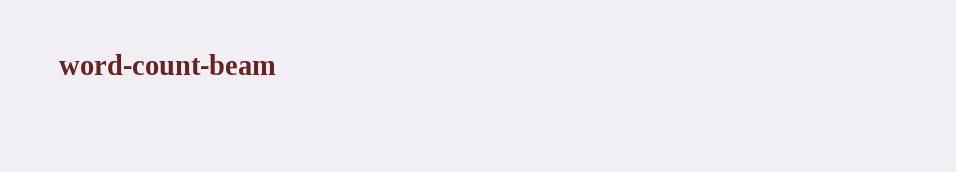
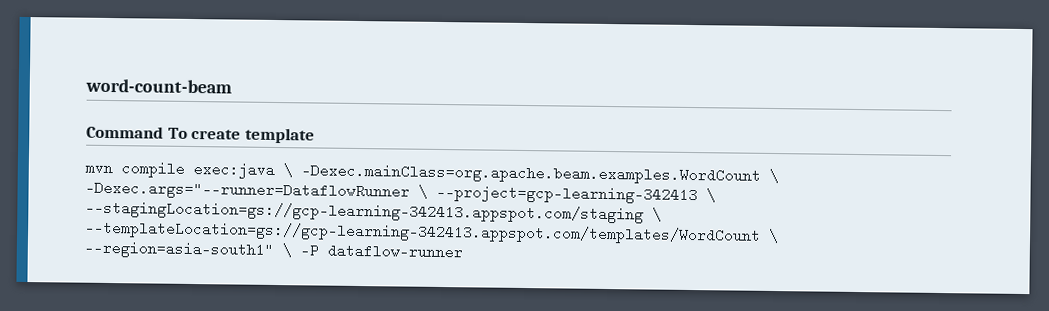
(276, 64) none -> [86,125,315,144] [85,161,779,185] [85,180,716,205] [85,200,662,224] [84,220,779,245] [84,240,463,260] // Command To create template // mvn compile exec:java \ -Dexec.mainClass=org.apache.beam.examples.WordCount \ -Dexec.args="--runner=DataflowRunner \ --project=gcp-learning-342413 \ --stagingLocation=gs://gcp-learning-342413.appspot.com/staging \ --templateLocation=gs://gcp-learning-342413.appspot.com/templates/WordCount \ --region=asia-south1" \ -P dataflow-runner

